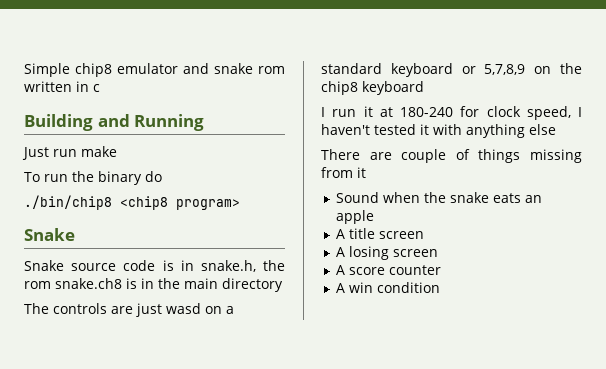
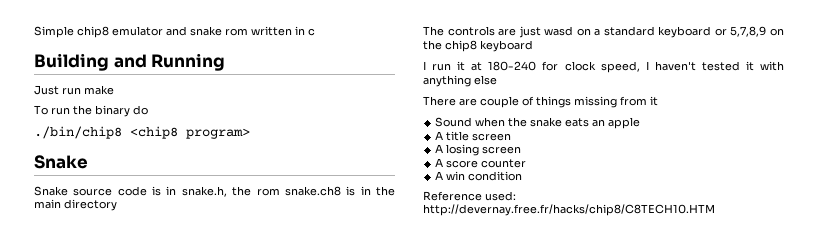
(440, 287) none -> [423,191,516,201] [423,204,715,216] // Reference used: http://devernay.free.fr/hacks/chip8/C8TECH10.HTM

